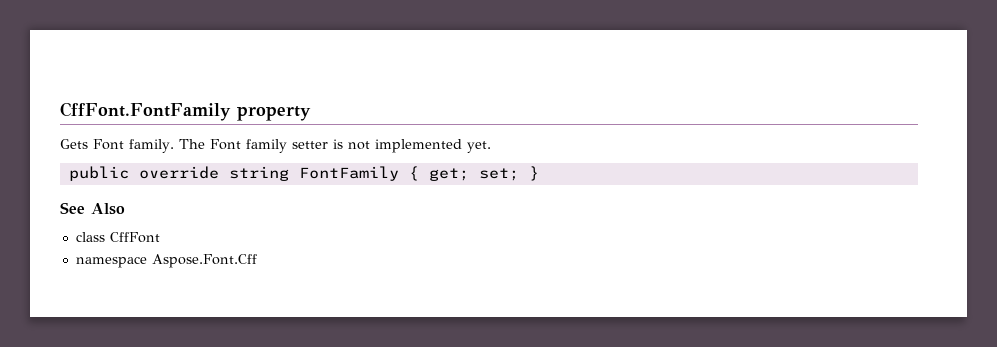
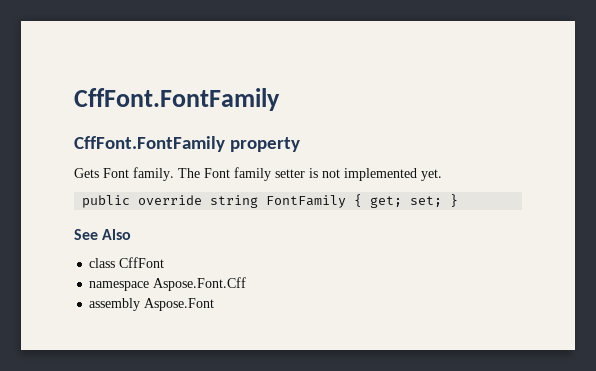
[60,102,231,121] CffFont.FontFamily -> [74,88,280,111] [74,136,225,152] CffFont.FontFamily // CffFont.FontFamily
(257, 261) none -> [89,298,215,311] // assembly Aspose.Font

